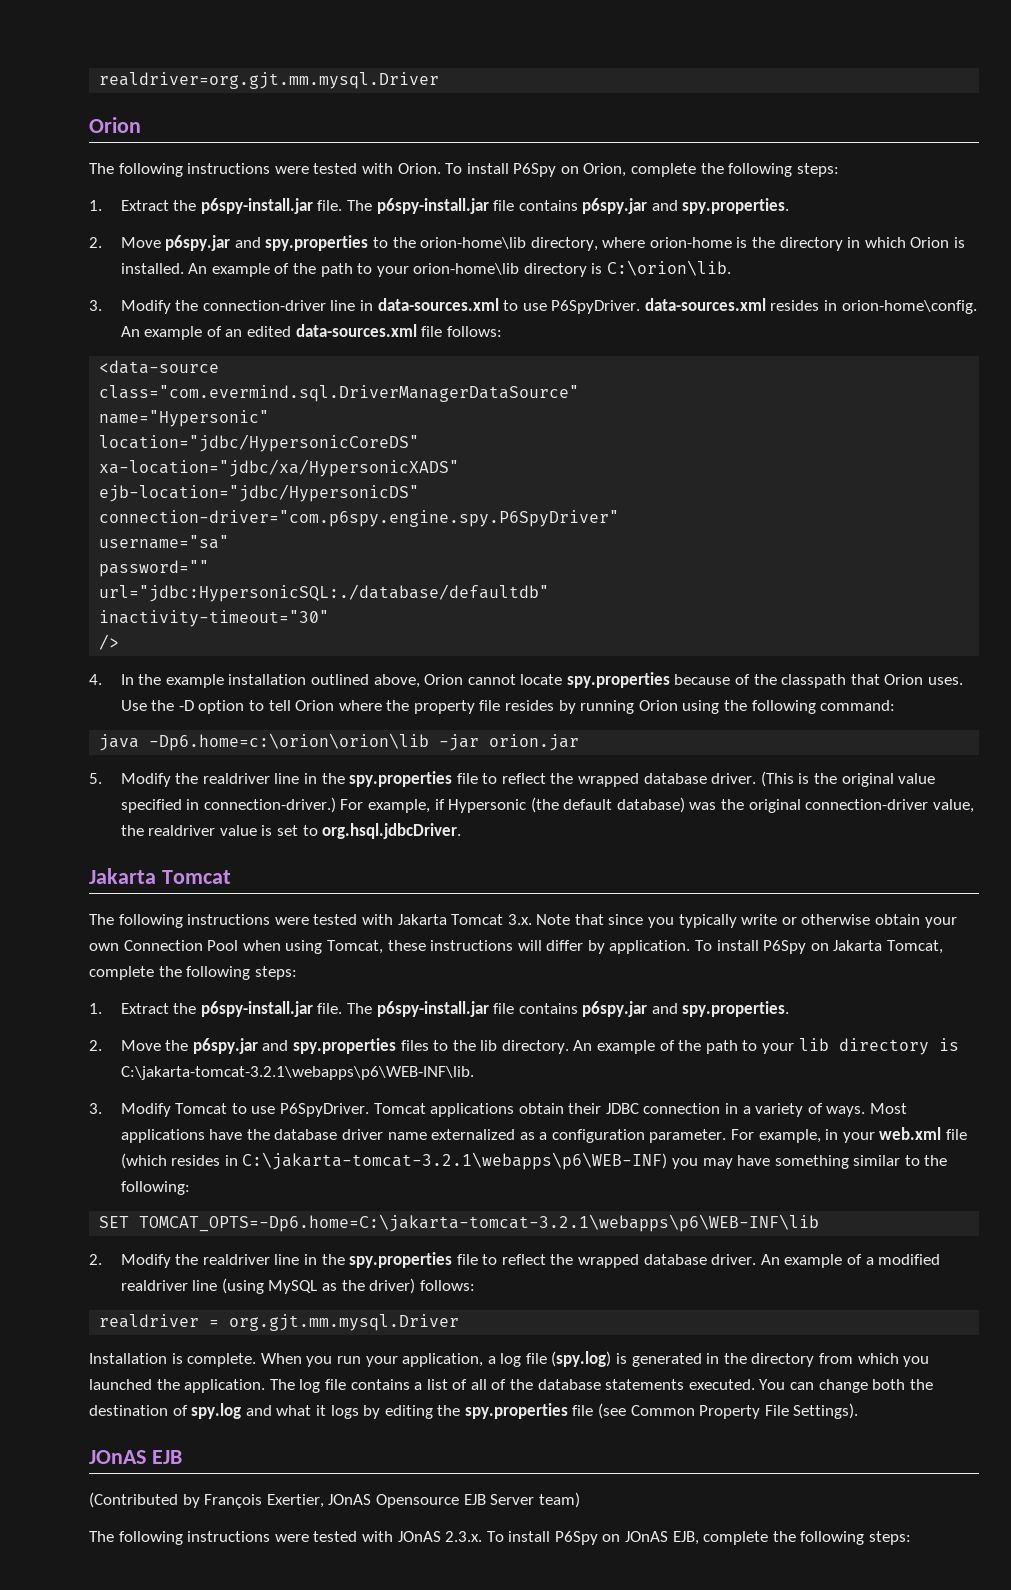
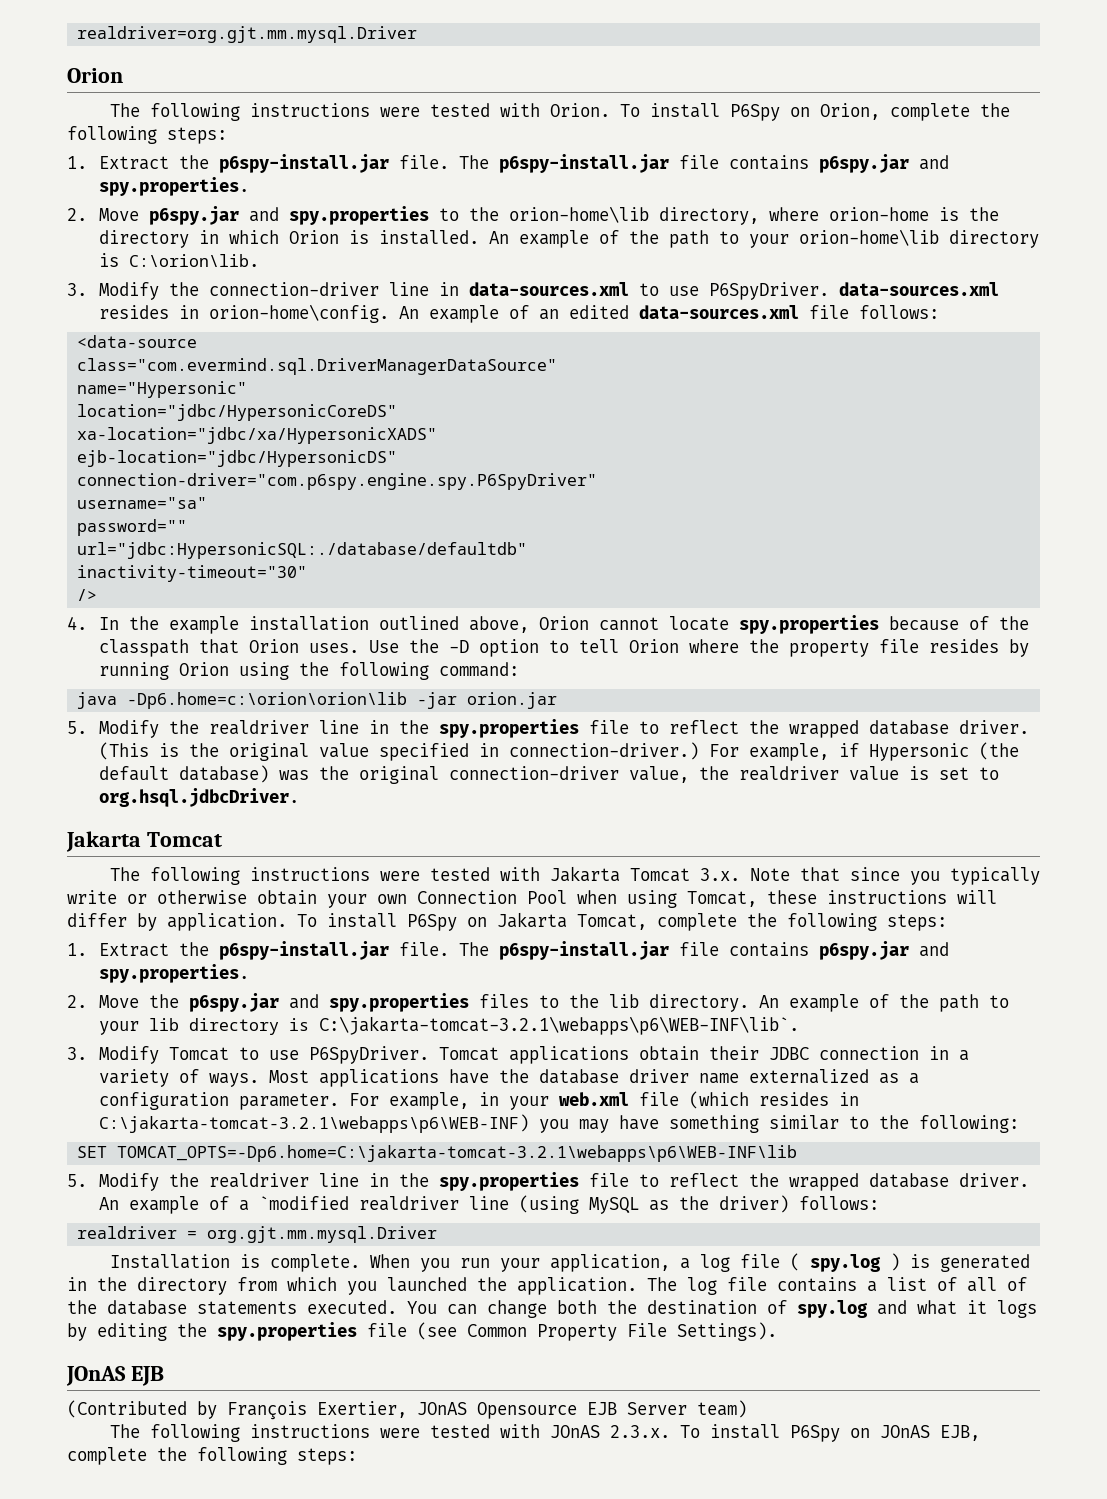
[120,1066,474,1080] C:\jakarta-tomcat-3.2.1\webapps\p6\WEB-INF\lib. -> [319,1016,800,1035] C:\jakarta-tomcat-3.2.1\webapps\p6\WEB-INF\lib`.
[89,1254,102,1265] 2. -> [67,1174,87,1187] 5.
[878,1254,941,1265] modified -> [259,1196,350,1210] `modified
[551,1351,612,1367] (spy.log) -> [789,1253,900,1272] ( spy.log )

